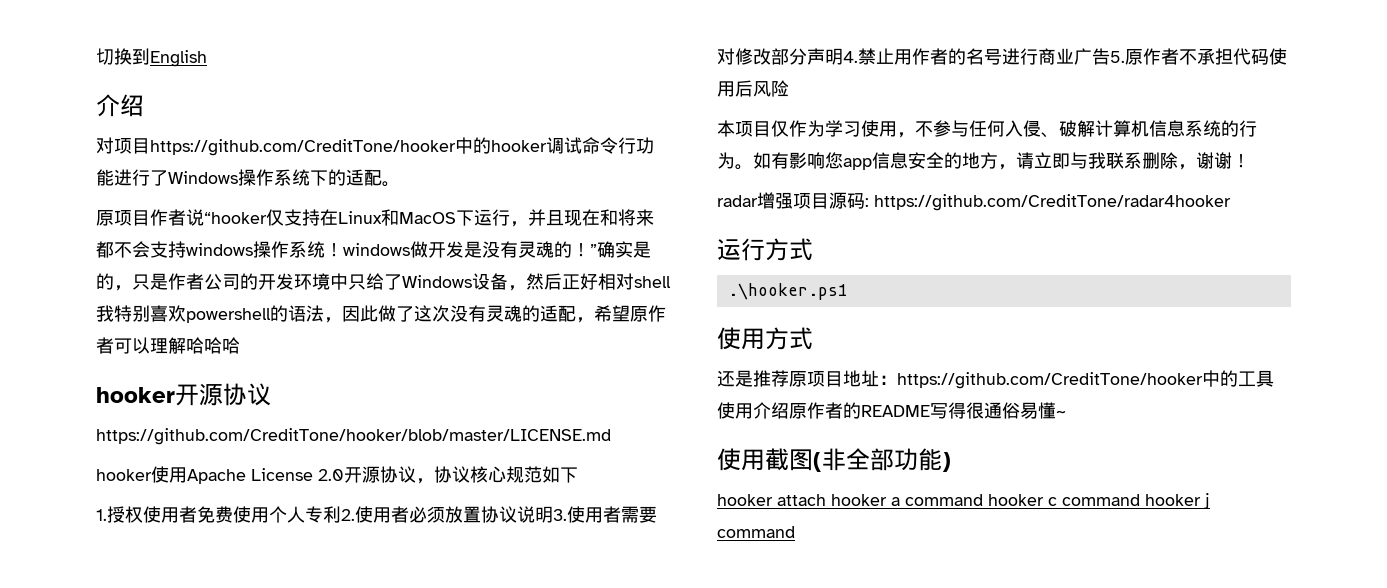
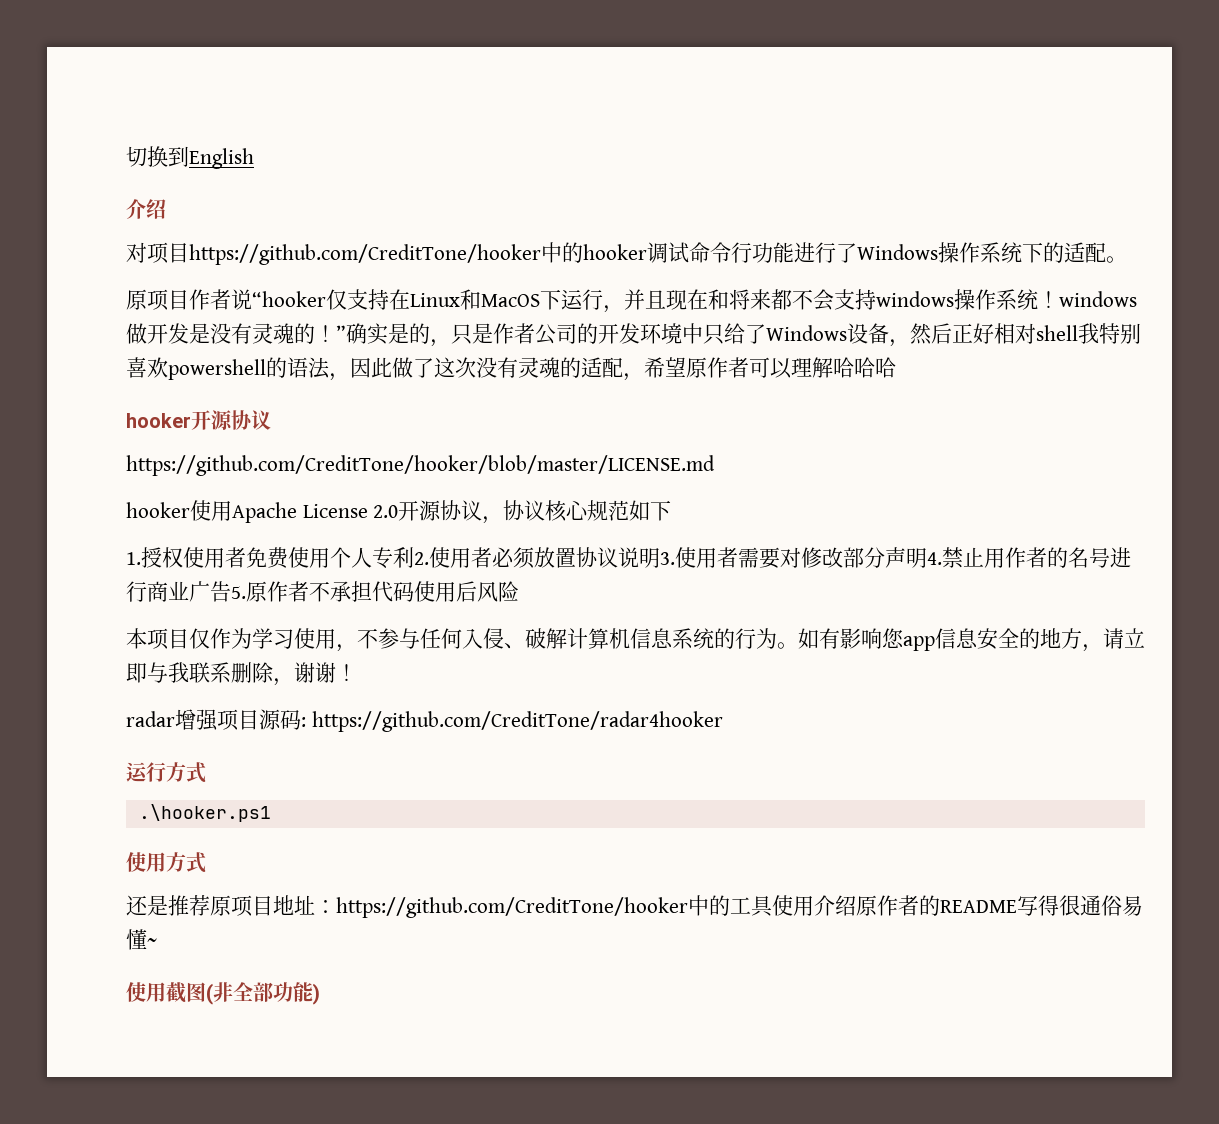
[717,493,1210,509] [717,526,795,538] // hooker attach hooker a command hooker c command hooker j command -> (320, 994) none

